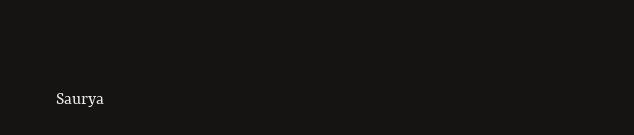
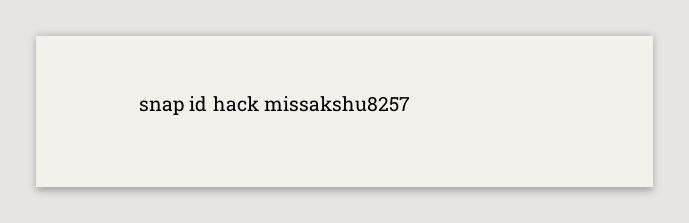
[56,93,104,107] Saurya -> [139,96,410,115] snap id hack missakshu8257

